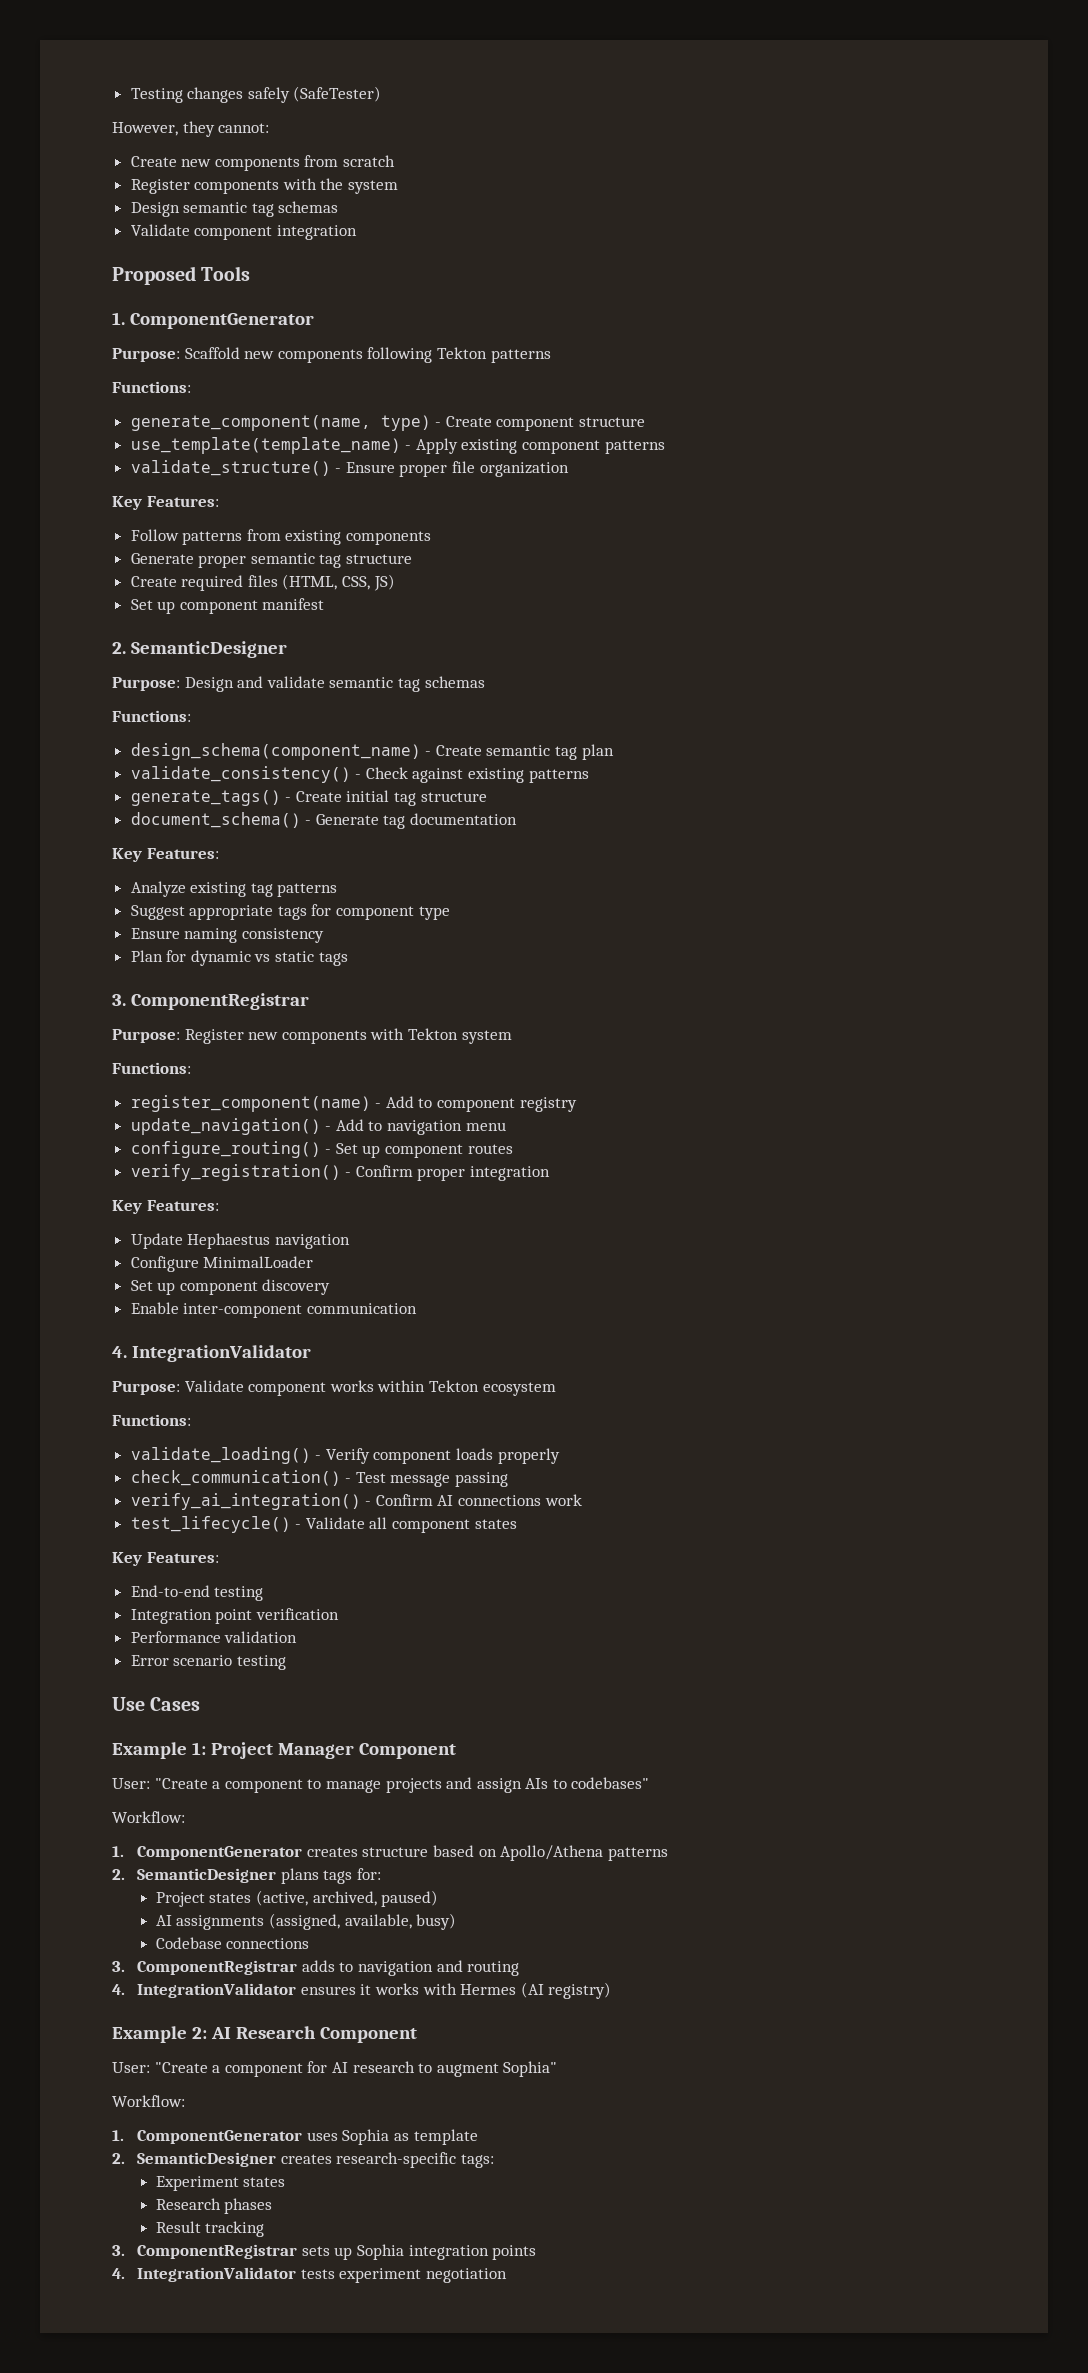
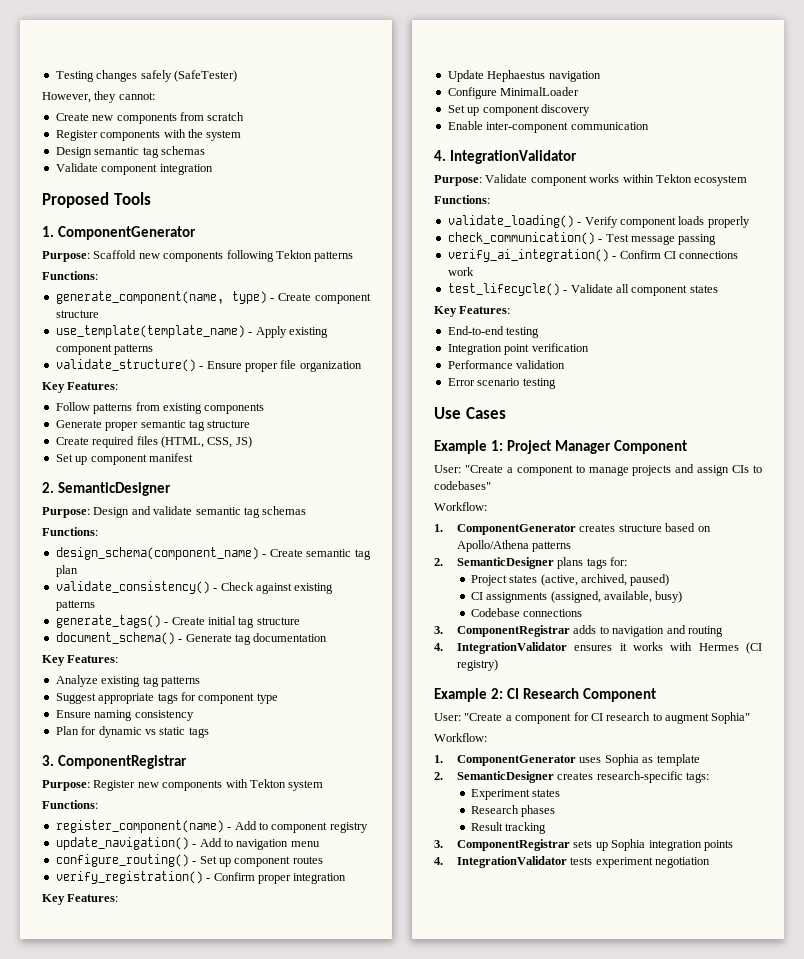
[437,1495,454,1506] AI -> [663,251,676,259] CI
[525,1778,549,1789] AIs -> [732,465,750,473] CIs
[155,1915,172,1926] AI -> [470,592,483,600] CI
[520,1982,544,1998] (AI -> [746,642,762,654] (CI
[210,2027,231,2039] AI -> [506,688,519,699] CI
[331,2062,348,2073] AI -> [590,713,603,721] CI

